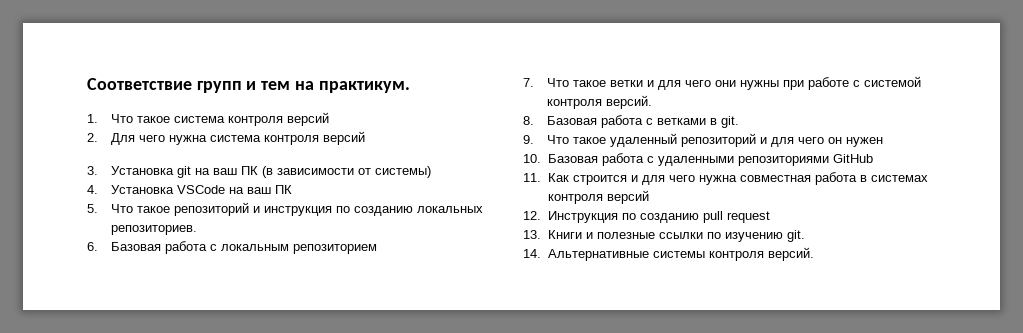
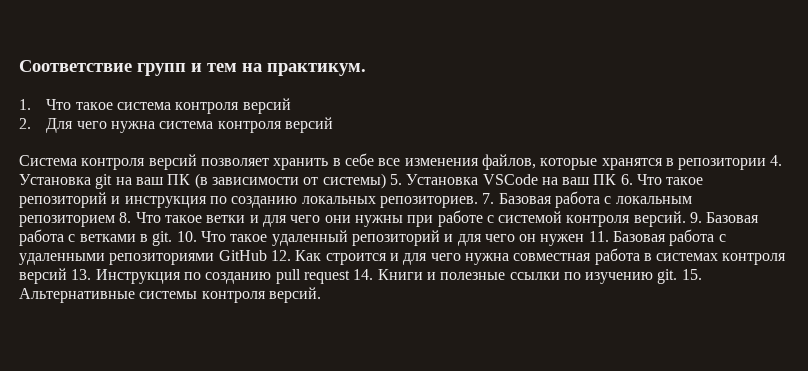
[87,166,98,175] 3. -> [19,153,783,170] Система контроля версий позволяет хранить в себе все изменения файлов, которые хранятся в репозитории 4.
[87,185,98,194] // 4. -> [389,174,402,185] 5.
[87,204,98,213] // 5. -> [620,174,633,185] 6.
[87,242,98,251] // 6. -> [482,193,495,204] 7.
[523,78,534,87] // 7. -> [119,212,132,223] 8.
[523,116,534,125] // 8. -> [690,212,703,223] 9.
[523,135,534,144] // 9. -> [176,231,197,242] 10.
[523,154,541,163] // 10. -> [588,231,609,242] 11.
[523,173,541,182] // 11. -> [270,250,291,261] 12.
[523,211,541,220] // 12. -> [71,269,92,280] 13.
[523,230,541,239] // 13. -> [353,269,374,280] 14.
[523,249,541,258] // 14. -> [681,269,702,280] 15.

